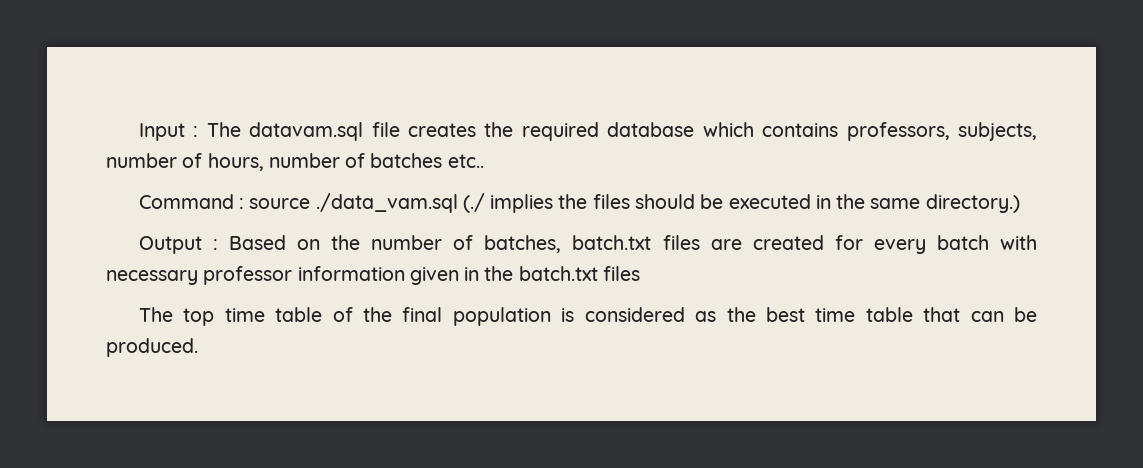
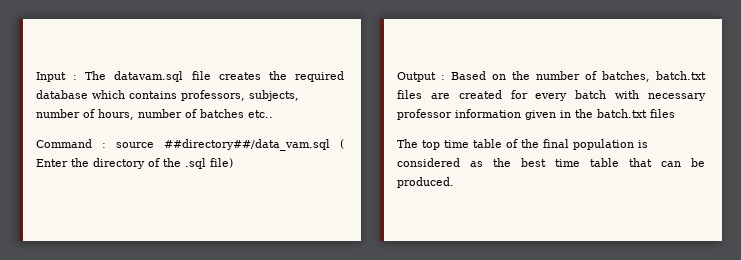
[315,193,1020,213] ./data_vam.sql (./ implies the files should be executed in the same directory.) -> [164,139,344,151] [36,158,233,169] ##directory##/data_vam.sql ( Enter the directory of the .sql file)

